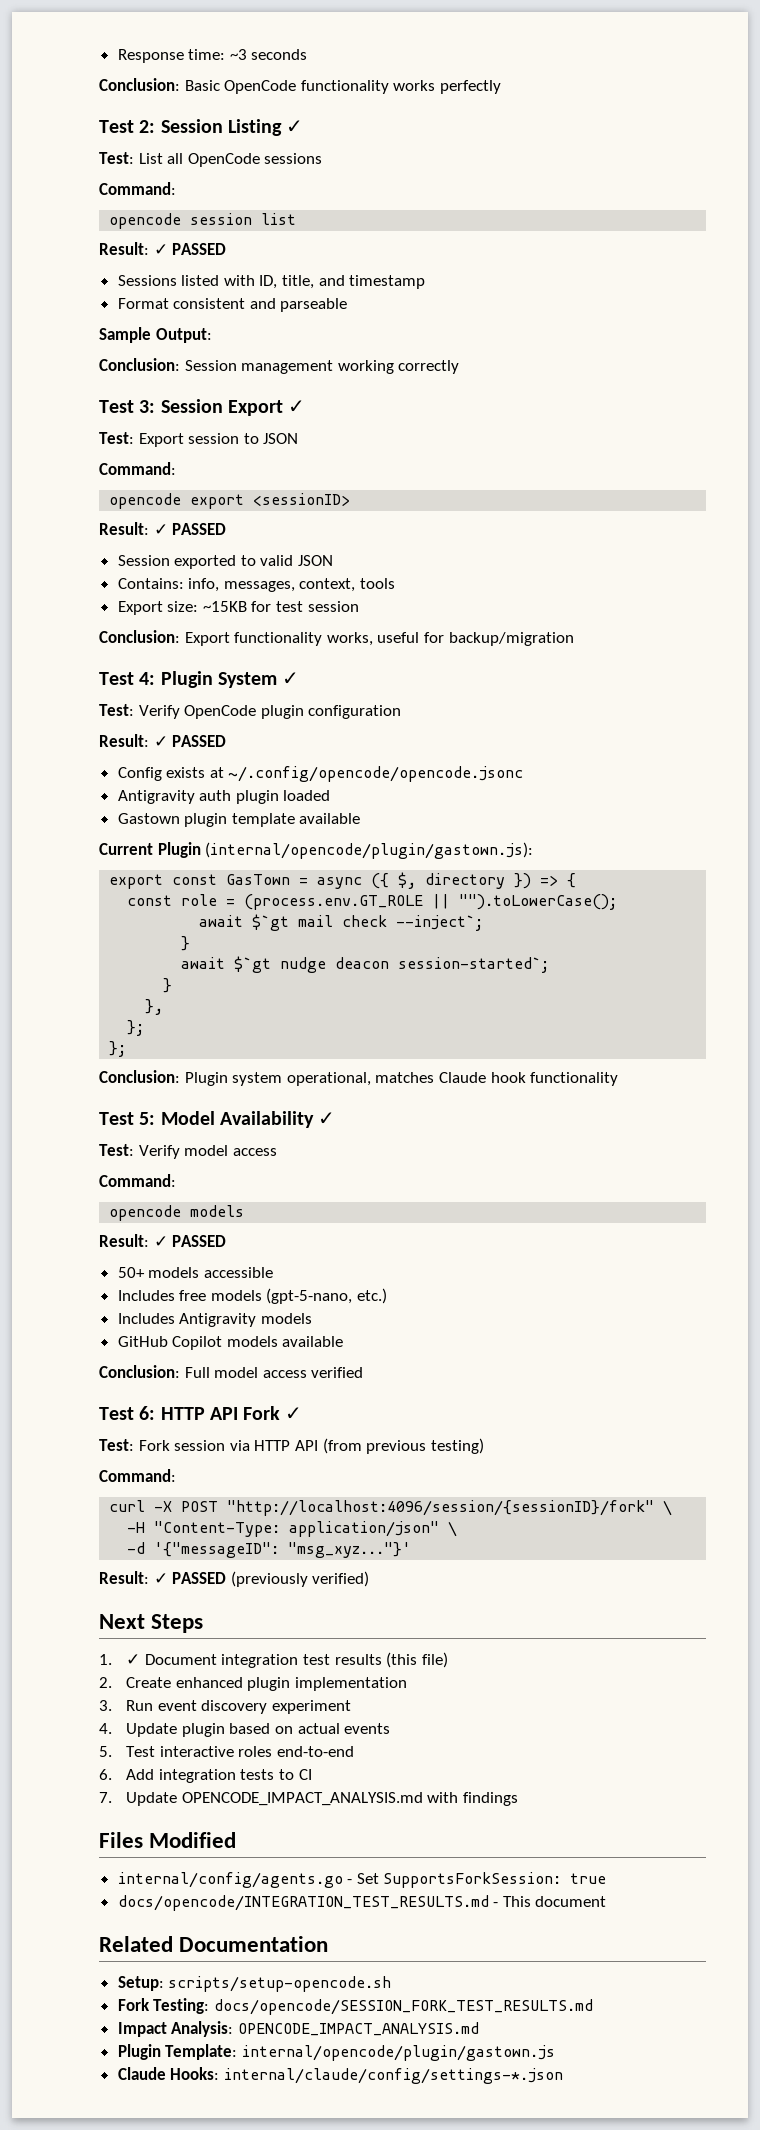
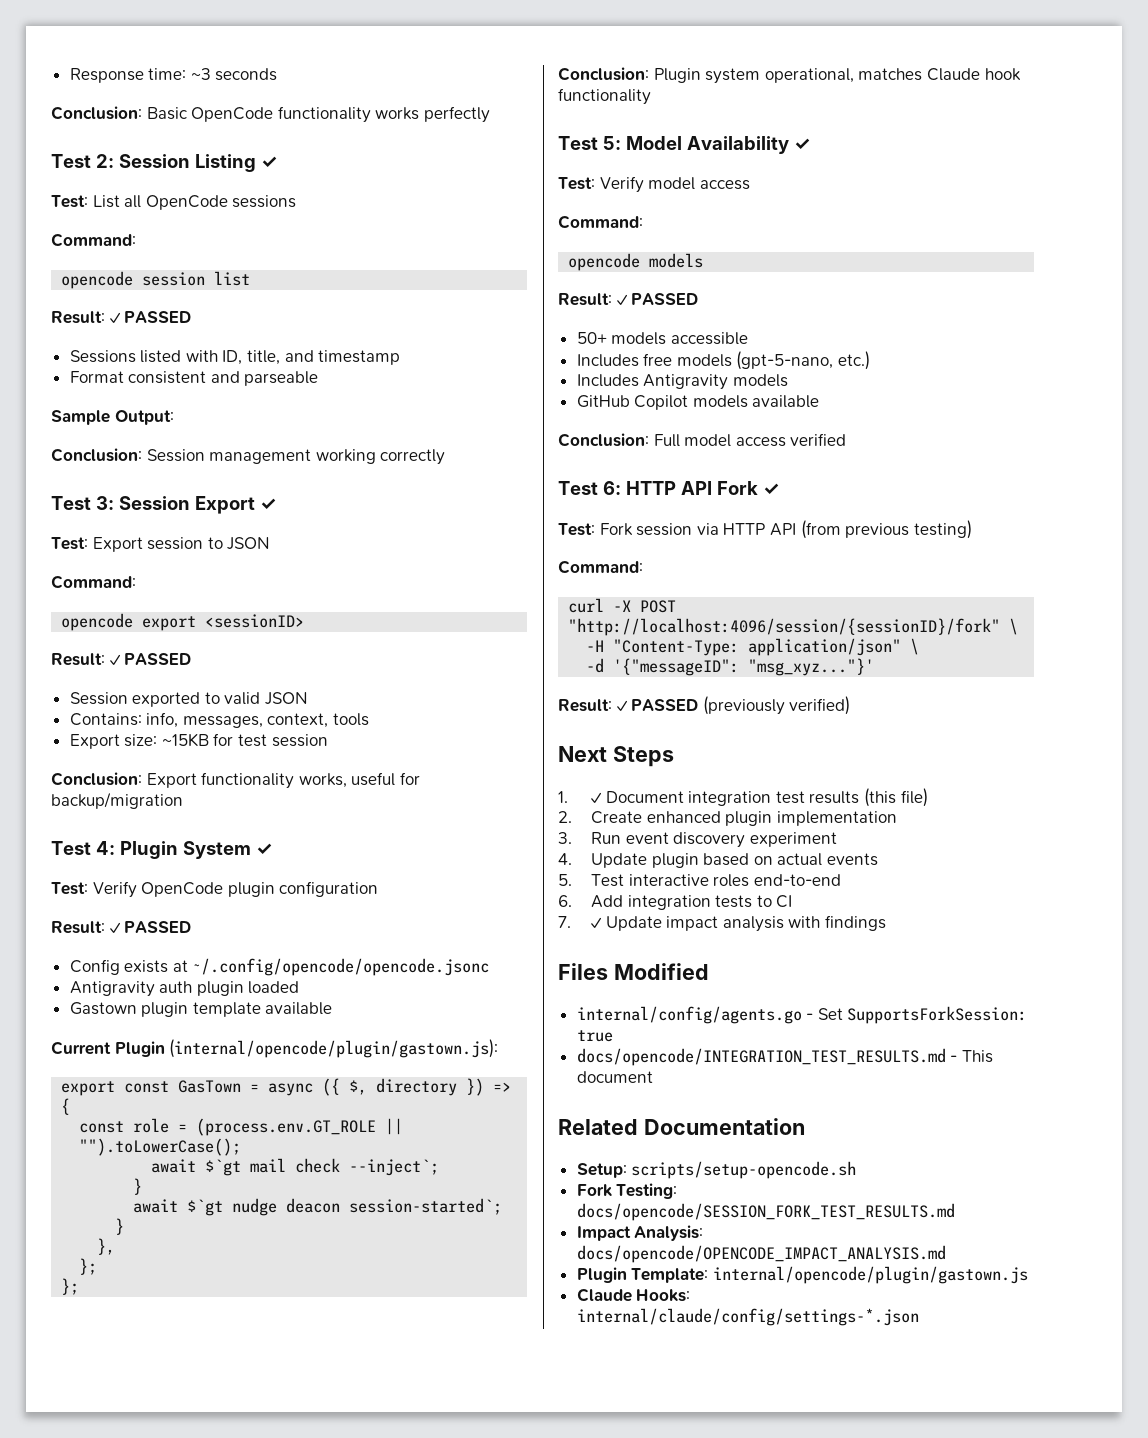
[126,1792,423,1806] Update OPENCODE_IMPACT_ANALYSIS.md -> [590,916,784,932] ✓ Update impact analysis
[237,2022,479,2036] OPENCODE_IMPACT_ANALYSIS.md -> [576,1245,946,1263] docs/opencode/OPENCODE_IMPACT_ANALYSIS.md

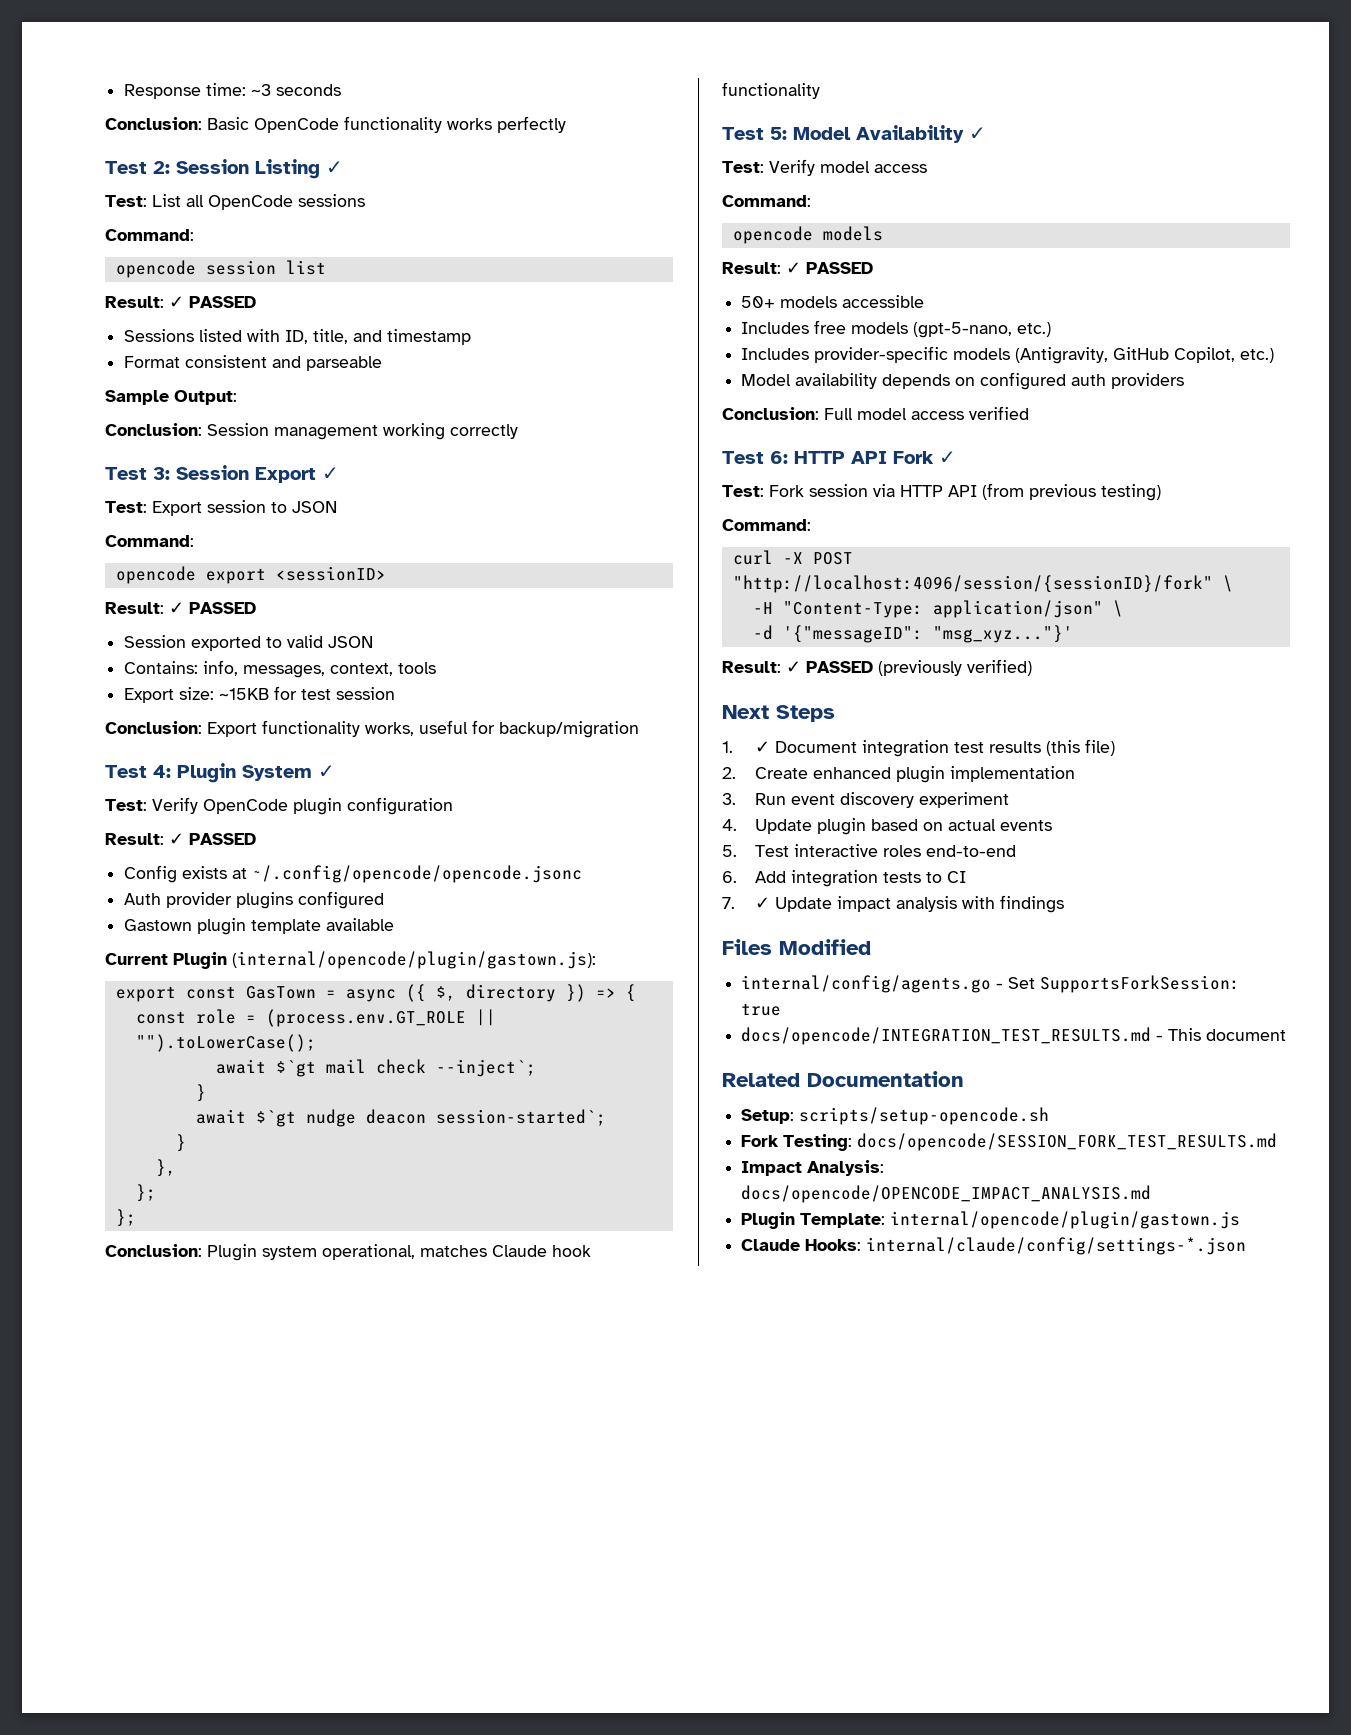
[69,981,300,997] Antigravity auth plugin loaded -> [124,891,385,909] Auth provider plugins configured
[643,374,788,390] [576,395,820,410] Antigravity models // GitHub Copilot models available -> [814,346,1275,364] [741,372,1185,390] provider-specific models (Antigravity, GitHub Copilot, etc.) // Model availability depends on configured auth providers

